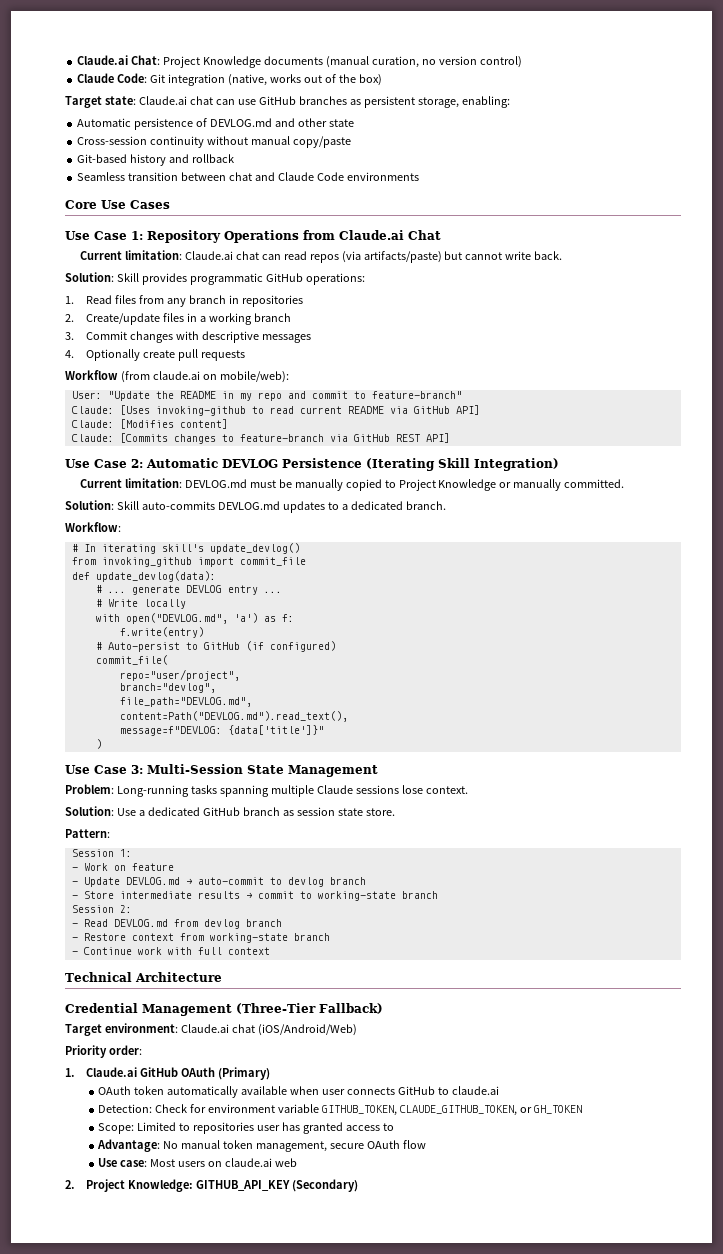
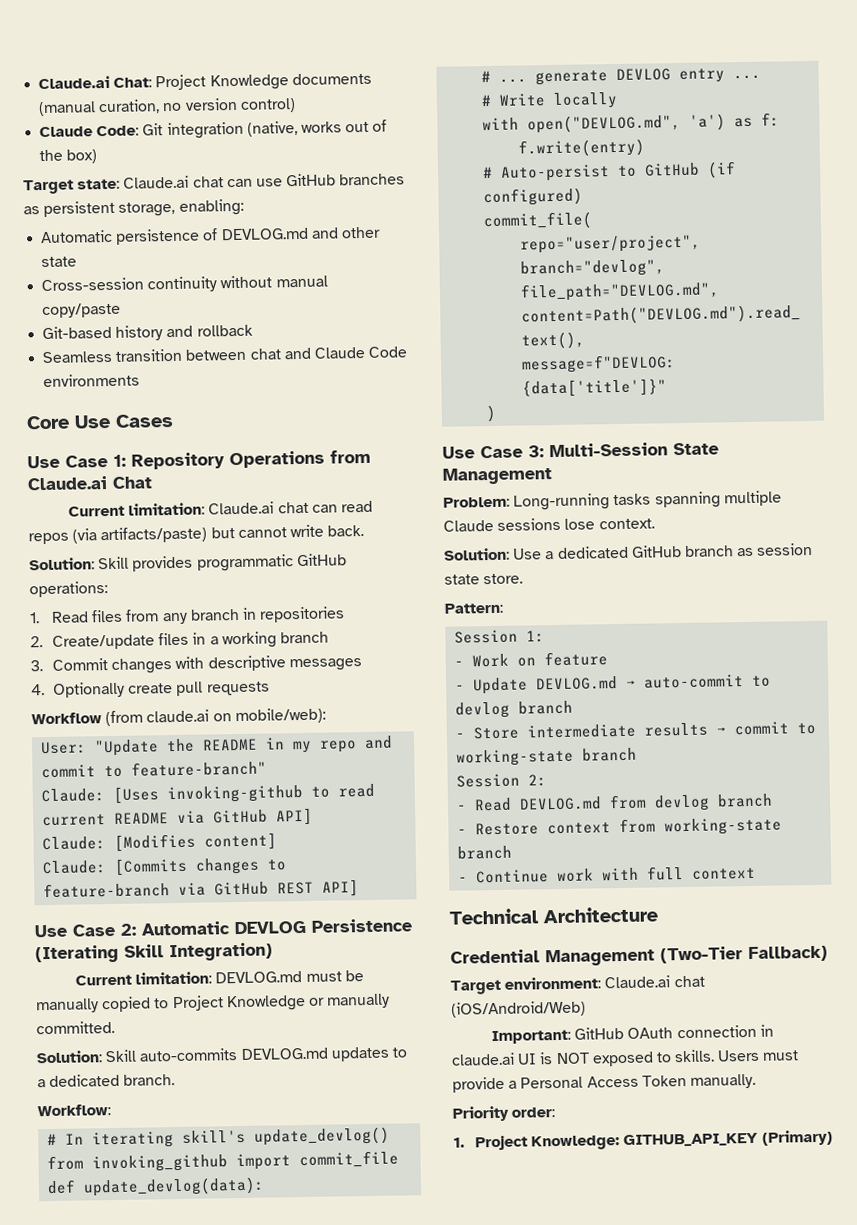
[236,1003,316,1014] (Three-Tier -> [660,946,743,964] (Two-Tier
[65,1045,142,1058] [65,1067,271,1080] [98,1086,500,1098] [98,1104,583,1116] [98,1122,395,1134] [97,1139,427,1152] [98,1158,298,1167] [65,1180,75,1189] Priority order: // 1. Claude.ai GitHub OAuth (Primary) // OAuth token automatically available when user connects GitHub to claude.ai // Detection: Check for environment variable GITHUB_TOKEN, CLAUDE_GITHUB_TOKEN, or GH_TOKEN // Scope: Limited to repositories user has granted access to // Advantage: No manual token management, secure OAuth flow // Use case: Most users on claude.ai web // 2. -> [491,1024,774,1045] [451,1049,800,1067] [452,1073,756,1093] [452,1105,556,1122] [453,1137,465,1148] Important: GitHub OAuth connection in claude.ai UI is NOT exposed to skills. Users must provide a Personal Access Token manually. // Priority order: // 1.
[292,1179,359,1192] (Secondary) -> [761,1129,833,1146] (Primary)

